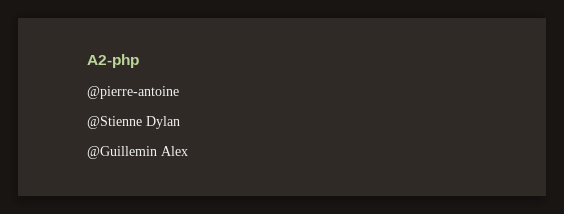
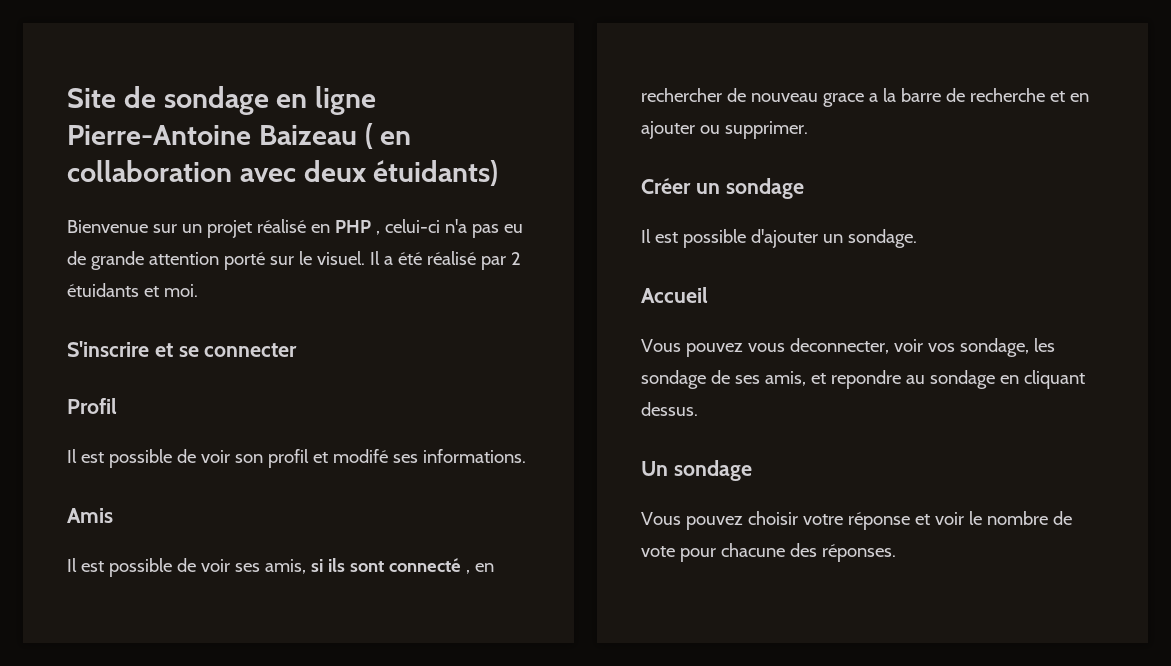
[87,54,139,68] [87,86,179,99] [87,116,180,129] [87,146,188,159] A2-php // @pierre-antoine // @Stienne Dylan // @Guillemin Alex -> [67,86,377,115] [67,123,412,149] [67,160,499,186] [67,219,523,238] [67,251,521,270] [67,283,198,297] [67,341,298,357] [67,398,117,414] [67,449,526,468] [67,508,113,523] [67,558,494,577] [641,88,1089,107] [641,121,808,139] [641,178,804,199] [641,229,917,248] [641,287,708,303] [641,338,1055,357] [641,370,1085,389] [641,402,698,416] [641,460,752,481] [641,511,1072,530] [641,543,896,562] Site de sondage en ligne Pierre-Antoine Baizeau ( en collaboration avec deux étuidants) // Bienvenue sur un projet réalisé en PHP , celui-ci n'a pas eu de grande attention porté sur le visuel. Il a été réalisé par 2 étuidants et moi. // S'inscrire et se connecter // Profil // Il est possible de voir son profil et modifé ses informations. // Amis // Il est possible de voir ses amis, si ils sont connecté , en rechercher de nouveau grace a la barre de recherche et en ajouter ou supprimer. // Créer un sondage // Il est possible d'ajouter un sondage. // Accueil // Vous pouvez vous deconnecter, voir vos sondage, les sondage de ses amis, et repondre au sondage en cliquant dessus. // Un sondage // Vous pouvez choisir votre réponse et voir le nombre de vote pour chacune des réponses.

